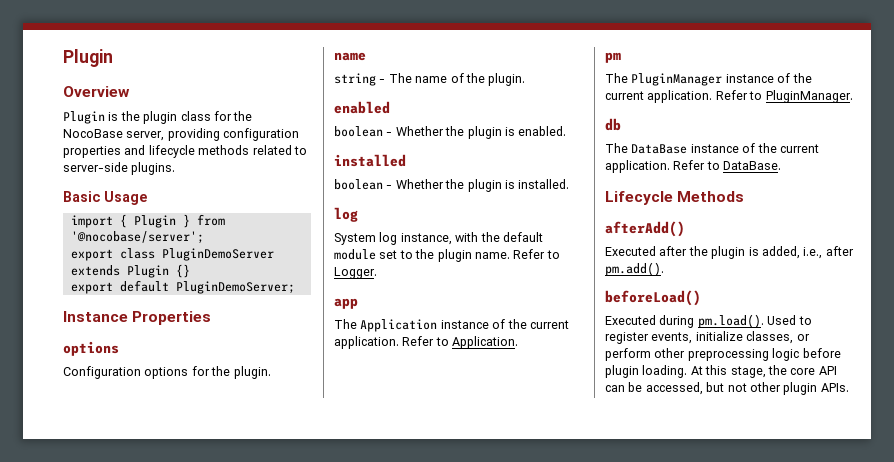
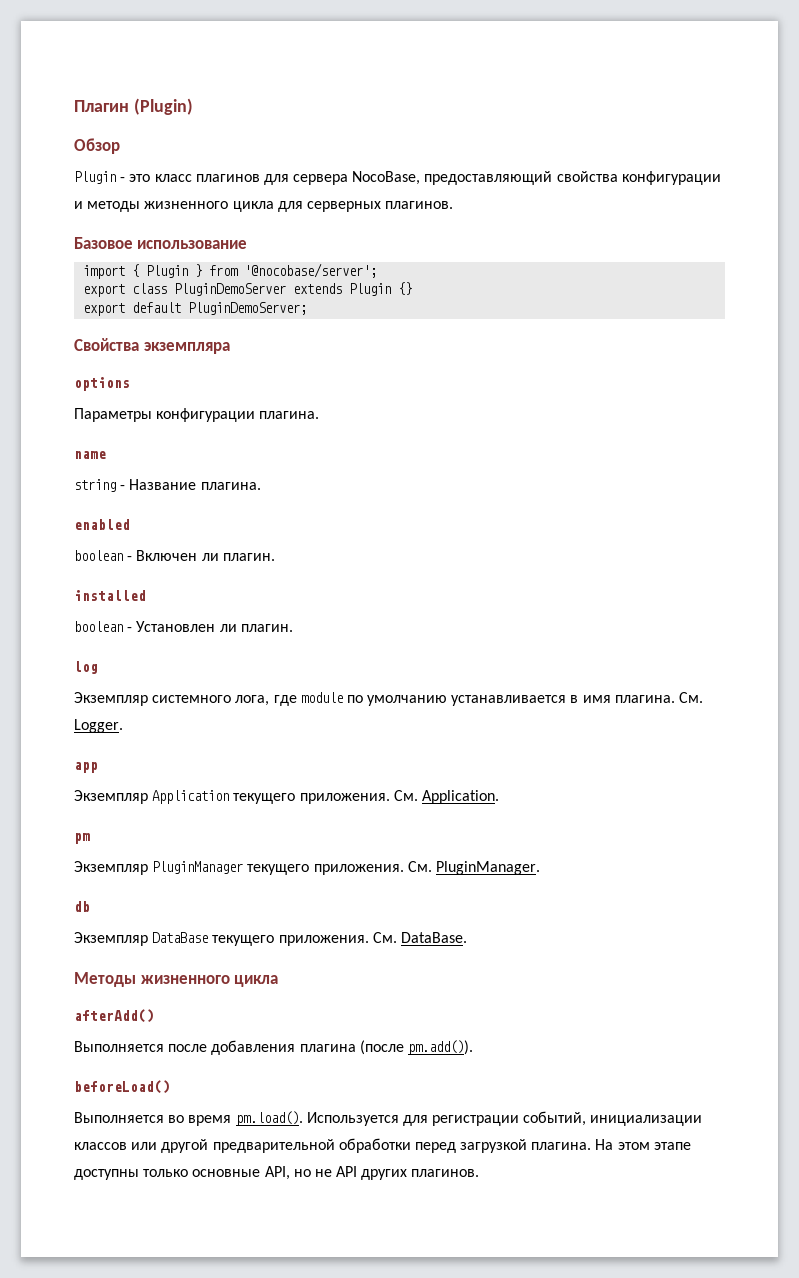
[63,49,113,67] [63,86,130,97] [63,111,253,124] [63,128,300,141] [63,145,307,158] [63,162,176,175] [63,191,147,205] Plugin // Overview // Plugin is the plugin class for the NocoBase server, providing configuration properties and lifecycle methods related to server-side plugins. // Basic Usage -> [74,98,193,115] [74,138,120,154] [74,171,721,185] [74,201,454,212] [74,237,248,249] Плагин (Plugin) // Обзор // Plugin - это класс плагинов для сервера NocoBase, предоставляющий свойства конфигурации и методы жизненного цикла для серверных плагинов. // Базовое использование
[63,311,212,325] Instance Properties -> [74,338,230,354] Свойства экземпляра
[63,366,271,379] [334,52,366,61] [334,73,526,86] [334,101,390,114] [334,126,567,139] [334,154,406,167] [334,179,570,192] [334,207,358,222] [334,232,543,245] [334,249,560,262] [334,267,377,279] [334,298,358,309] [334,319,569,332] [334,336,519,349] [605,52,621,63] [605,73,812,86] [605,90,853,103] [605,118,621,131] [605,143,819,154] [605,160,782,173] [605,191,745,205] [605,221,685,237] [605,246,854,259] [605,262,664,276] [605,290,701,306] [605,314,812,328] [605,331,810,344] [605,348,841,361] [605,365,837,378] [605,382,849,395] Configuration options for the plugin. // name // string - The name of the plugin. // enabled // boolean - Whether the plugin is enabled. // installed // boolean - Whether the plugin is installed. // log // System log instance, with the default module set to the plugin name. Refer to Logger. // app // The Application instance of the current application. Refer to Application. // pm // The PluginManager instance of the current application. Refer to PluginManager. // db // The DataBase instance of the current application. Refer to DataBase. // Lifecycle Methods // afterAdd() // Executed after the plugin is added, i.e., after pm.add(). // beforeLoad() // Executed during pm.load(). Used to register events, initialize classes, or perform other preprocessing logic before plugin loading. At this stage, the core API can be accessed, but not other plugin APIs. -> [74,408,320,422] [74,451,106,459] [74,479,261,492] [74,519,130,530] [74,550,275,561] [74,590,146,601] [74,621,293,632] [74,661,98,674] [74,692,704,706] [74,719,123,733] [74,762,98,773] [74,790,499,804] [74,833,90,844] [74,861,540,875] [74,901,90,912] [74,932,467,946] [74,972,279,987] [74,1009,154,1023] [74,1040,473,1055] [74,1080,170,1094] [74,1111,703,1126] [74,1138,691,1153] [74,1166,480,1180] Параметры конфигурации плагина. // name // string - Название плагина. // enabled // boolean - Включен ли плагин. // installed // boolean - Установлен ли плагин. // log // Экземпляр системного лога, где module по умолчанию устанавливается в имя плагина. См. Logger. // app // Экземпляр Application текущего приложения. См. Application. // pm // Экземпляр PluginManager текущего приложения. См. PluginManager. // db // Экземпляр DataBase текущего приложения. См. DataBase. // Методы жизненного цикла // afterAdd() // Выполняется после добавления плагина (после pm.add()). // beforeLoad() // Выполняется во время pm.load(). Используется для регистрации событий, инициализации классов или другой предварительной обработки перед загрузкой плагина. На этом этапе доступны только основные API, но не API других плагинов.

